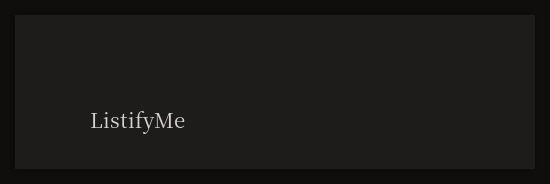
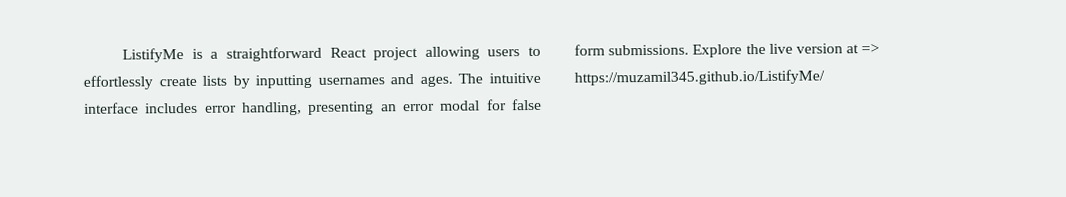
(185, 122) none -> [191,46,541,62] [83,72,541,90] [84,98,542,116] [574,43,881,58] [574,69,825,86] is a straightforward React project allowing users to effortlessly create lists by inputting usernames and ages. The intuitive interface includes error handling, presenting an error modal for false form submissions. Explore the live version at => https://muzamil345.github.io/ListifyMe/

